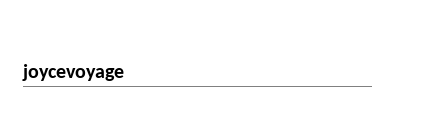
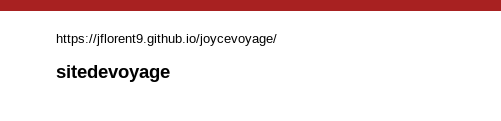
[22,64,124,81] joycevoyage -> [56,34,277,46] [56,65,170,82] https://jflorent9.github.io/joycevoyage/ // sitedevoyage

